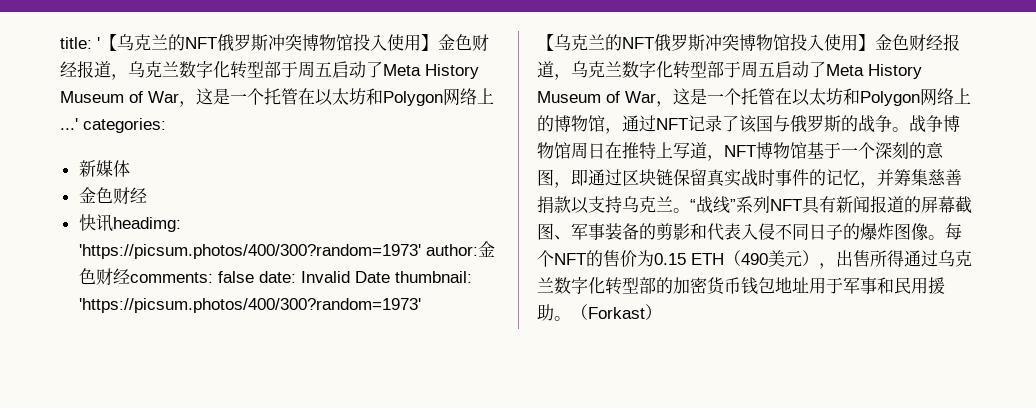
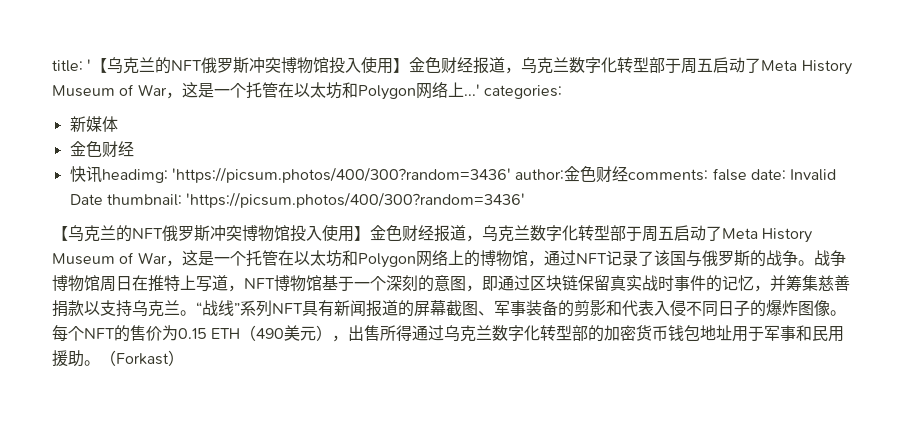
[78,244,421,259] 'https://picsum.photos/400/300?random=1973' -> [171,167,511,183] 'https://picsum.photos/400/300?random=3436'
[78,298,421,313] 'https://picsum.photos/400/300?random=1973' -> [186,192,526,208] 'https://picsum.photos/400/300?random=3436'

